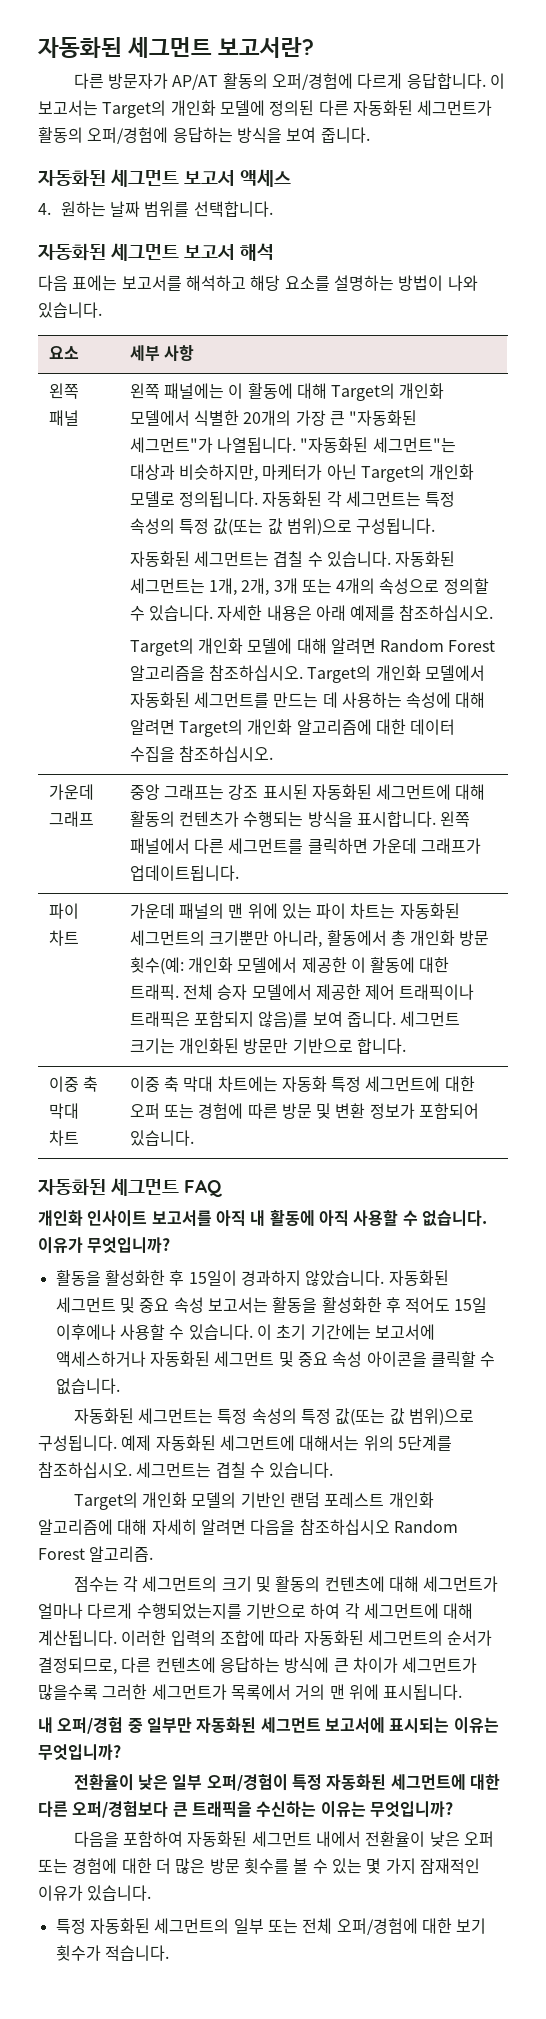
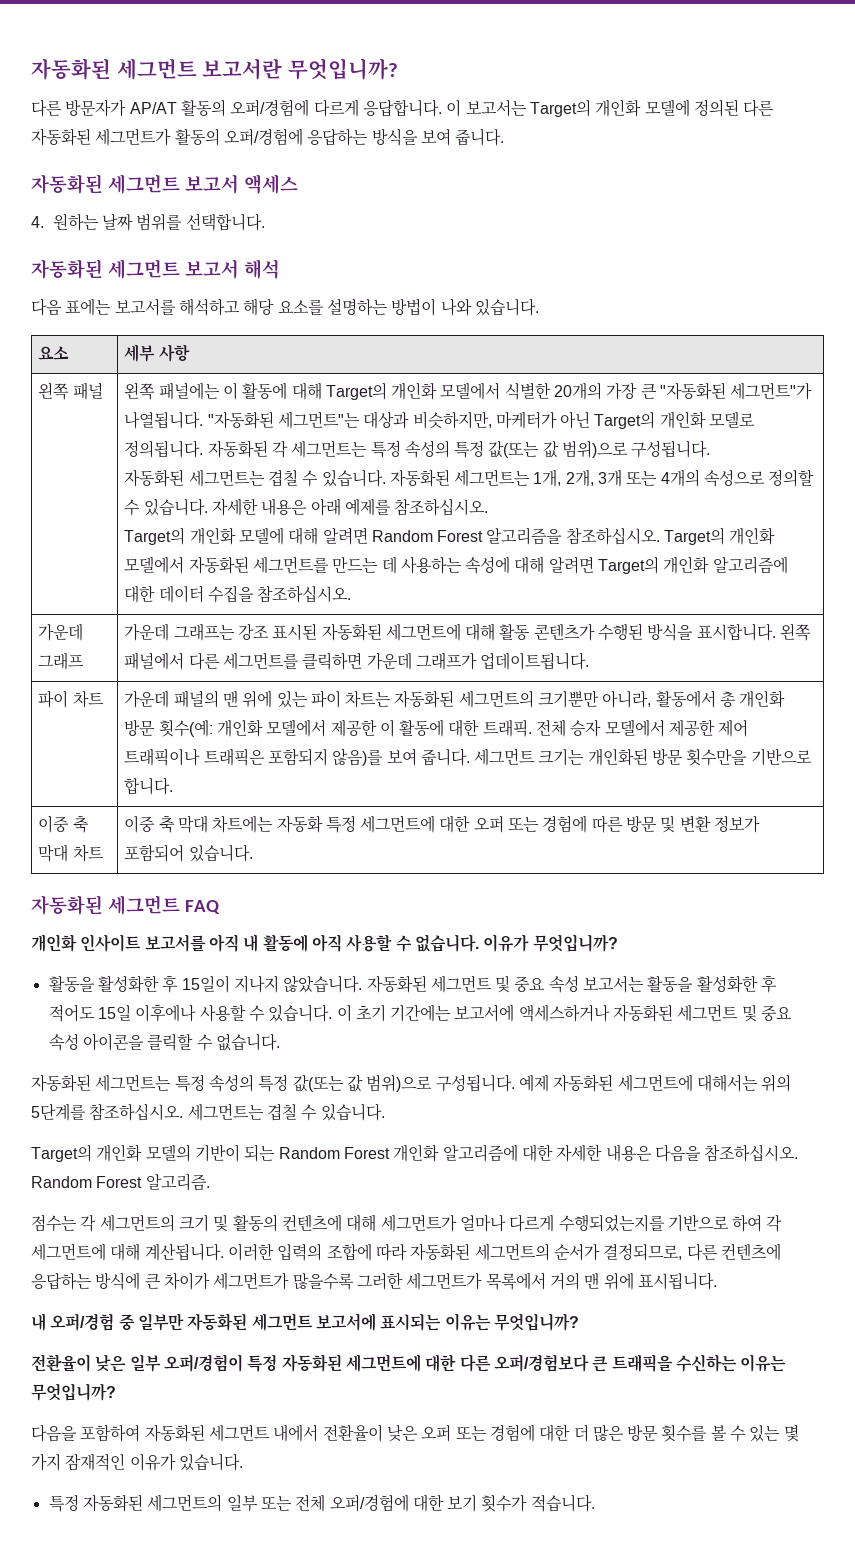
[37,37,315,58] 자동화된 세그먼트 보고서란? -> [31,58,398,80] 자동화된 세그먼트 보고서란 무엇입니까?
[129,784,160,800] 중앙 -> [124,623,170,641] 가운데
[129,811,304,827] 활동의 컨텐츠가 수행되는 -> [499,623,644,641] 활동 콘텐츠가 수행된
[243,1038,289,1054] 방문만 -> [652,748,748,766] 방문 횟수만을
[240,1270,301,1286] 경과하지 -> [233,975,279,993] 지나지
[240,1492,434,1508] [38,1519,390,1535] 기반인 랜덤 포레스트 개인화 알고리즘에 대해 자세히 알려면 다음을 참조하십시오 -> [194,1144,799,1162] 기반이 되는 Random Forest 개인화 알고리즘에 대한 자세한 내용은 다음을 참조하십시오.

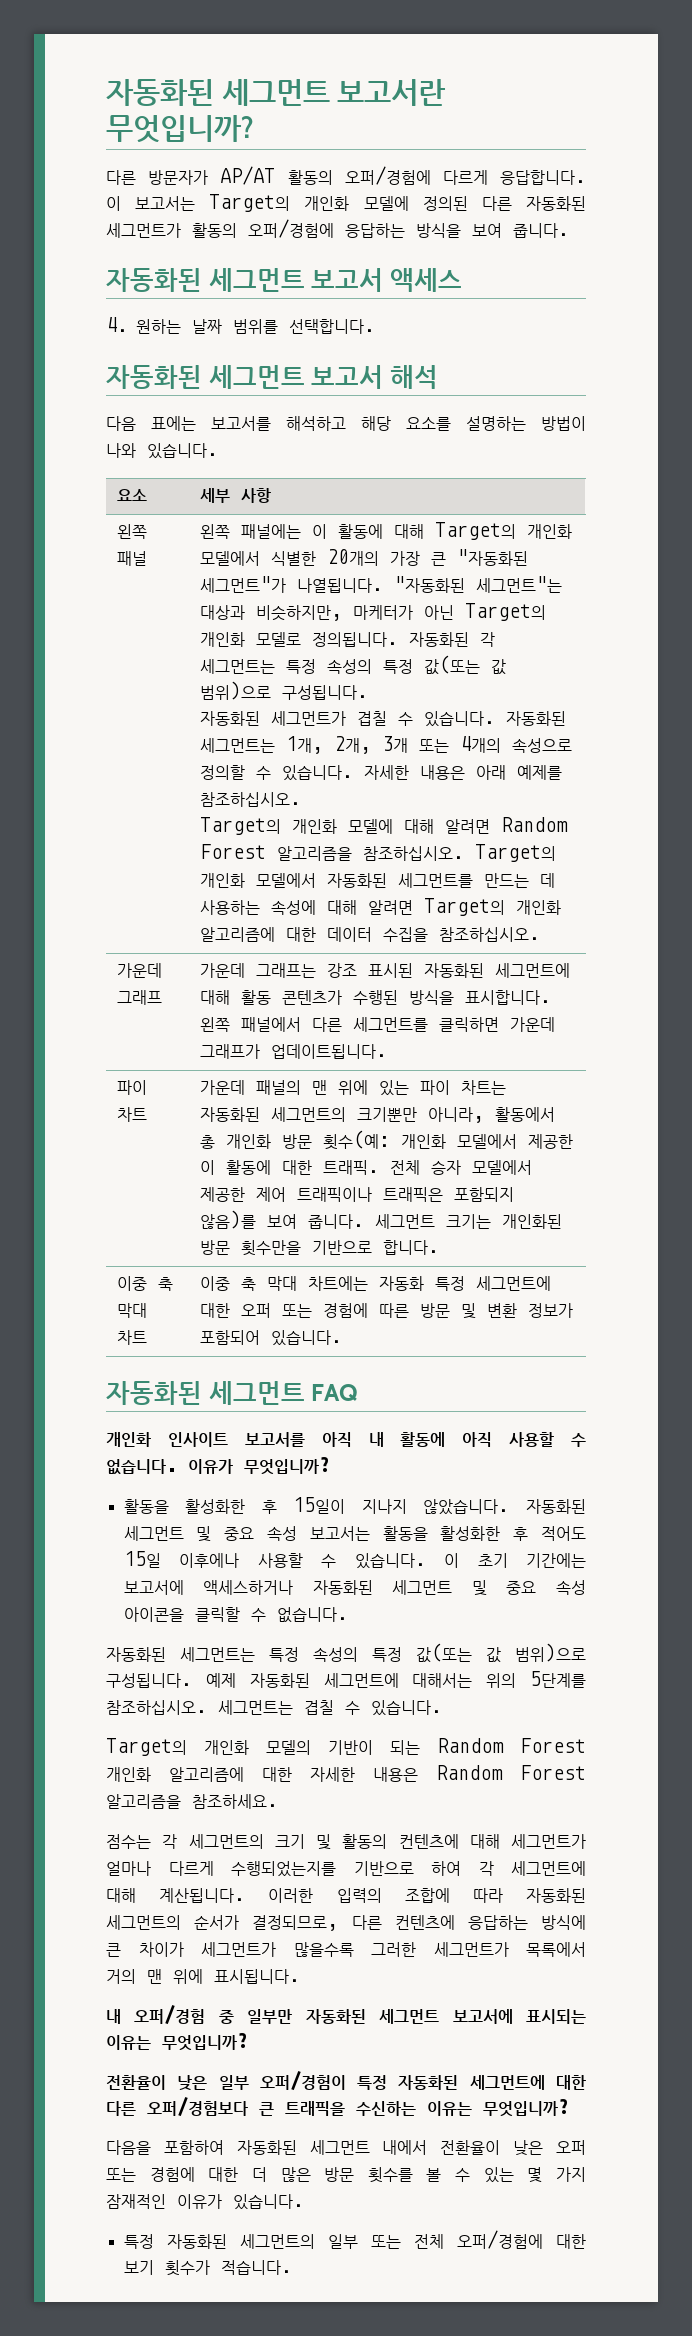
[188,469,265,487] 세그먼트는 -> [271,711,347,726] 세그먼트가
[654,1144,799,1162] [31,1173,210,1191] 다음을 참조하십시오. Random Forest 알고리즘. -> [436,1765,586,1780] [106,1794,278,1809] Random Forest 알고리즘을 참조하세요.

